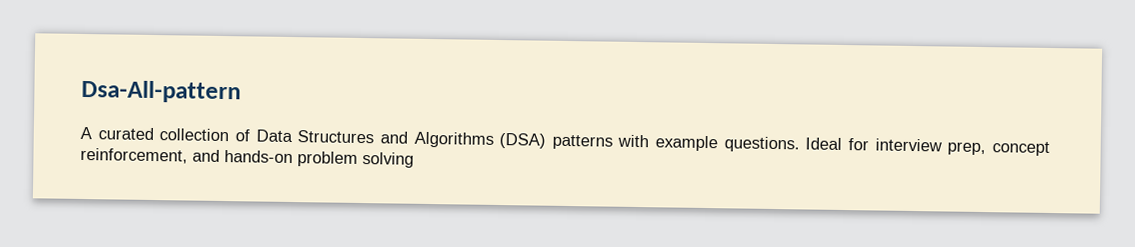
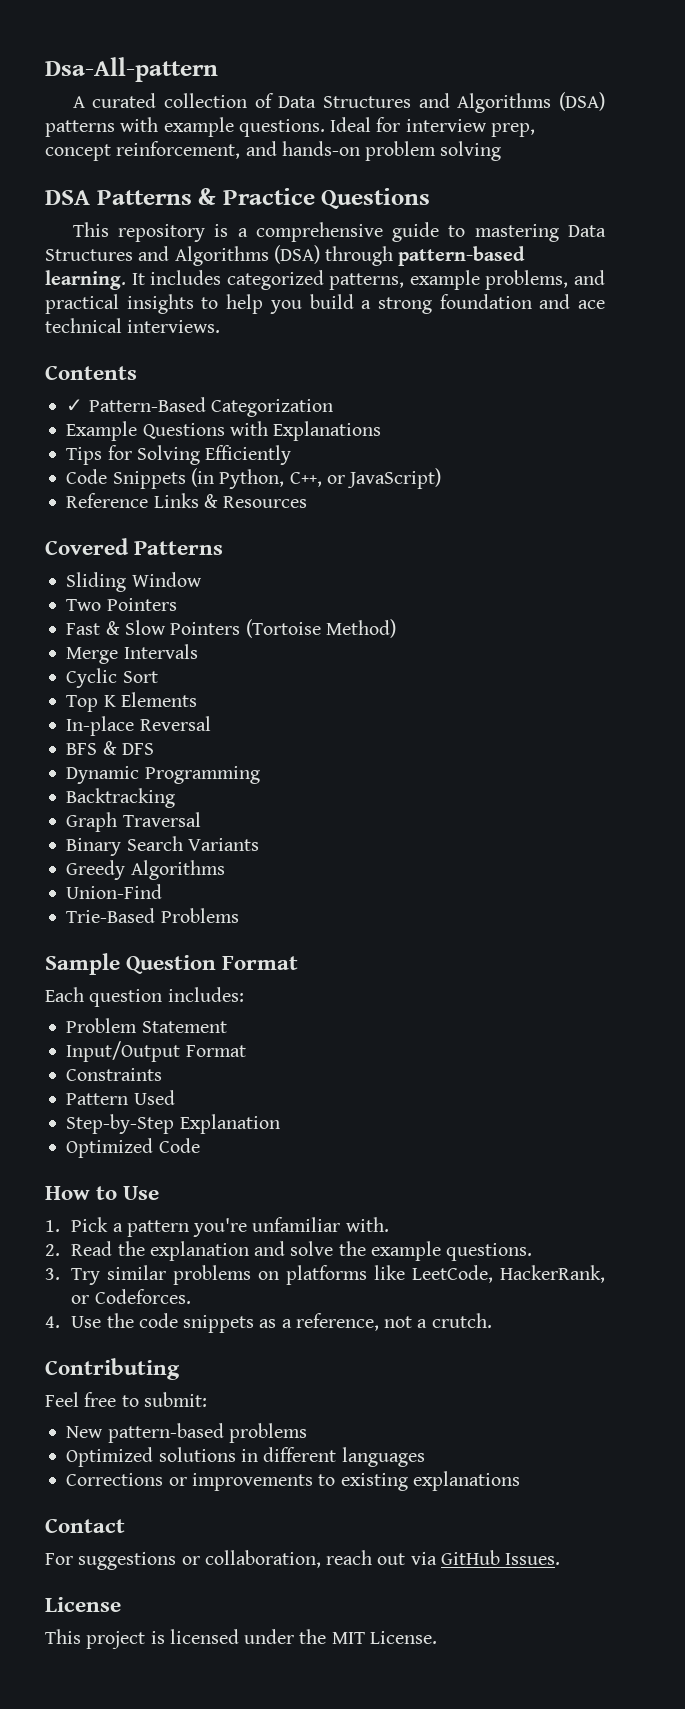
(414, 160) none -> [45,188,431,209] [72,222,606,242] [45,245,526,266] [45,270,605,290] [45,294,605,314] [45,318,221,333] [45,365,137,380] [66,397,333,417] [66,421,382,441] [66,445,292,465] [66,468,442,489] [66,493,308,508] [45,538,224,555] [66,572,202,592] [66,598,177,611] [66,619,396,638] [66,644,198,664] [66,668,158,688] [66,692,197,712] [66,716,211,736] [66,741,154,755] [66,766,260,784] [66,788,176,808] [66,812,201,832] [66,836,259,856] [66,860,225,880] [66,884,163,899] [66,908,239,923] [45,953,299,975] [45,987,244,1007] [66,1018,227,1033] [66,1041,246,1062] [66,1068,163,1081] [66,1090,175,1105] [66,1114,280,1134] [66,1138,200,1158] [45,1186,160,1200] [45,1217,389,1237] [45,1241,533,1261] [45,1265,605,1285] [71,1289,191,1304] [45,1313,492,1333] [45,1358,180,1380] [45,1392,207,1407] [66,1423,307,1443] [66,1447,425,1467] [66,1471,520,1491] [45,1518,125,1533] [45,1550,561,1570] [45,1597,121,1612] [45,1629,437,1649] // DSA Patterns & Practice Questions // This repository is a comprehensive guide to mastering Data Structures and Algorithms (DSA) through pattern-based learning. It includes categorized patterns, example problems, and practical insights to help you build a strong foundation and ace technical interviews. // Contents // ✓ Pattern-Based Categorization // Example Questions with Explanations // Tips for Solving Efficiently // Code Snippets (in Python, C++, or JavaScript) // Reference Links & Resources // Covered Patterns // Sliding Window // Two Pointers // Fast & Slow Pointers (Tortoise Method) // Merge Intervals // Cyclic Sort // Top K Elements // In-place Reversal // BFS & DFS // Dynamic Programming // Backtracking // Graph Traversal // Binary Search Variants // Greedy Algorithms // Union-Find // Trie-Based Problems // Sample Question Format // Each question includes: // Problem Statement // Input/Output Format // Constraints // Pattern Used // Step-by-Step Explanation // Optimized Code // How to Use // 1. Pick a pattern you're unfamiliar with. // 2. Read the explanation and solve the example questions. // 3. Try similar problems on platforms like LeetCode, HackerRank, or Codeforces. // 4. Use the code snippets as a reference, not a crutch. // Contributing // Feel free to submit: // New pattern-based problems // Optimized solutions in different languages // Corrections or improvements to existing explanations // Contact // For suggestions or collaboration, reach out via GitHub Issues. // License // This project is licensed under the MIT License.

